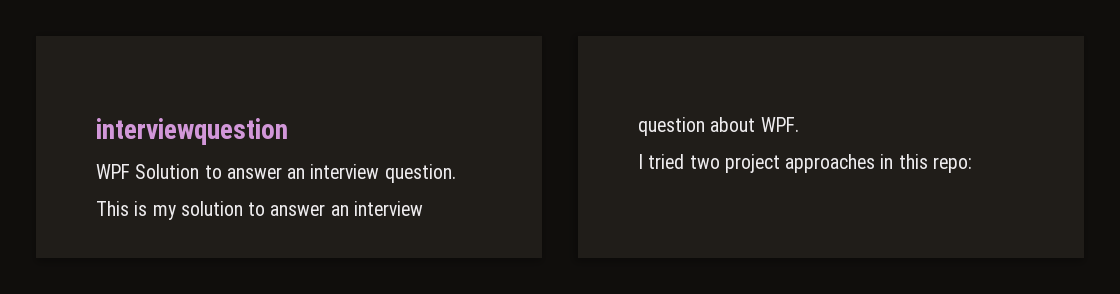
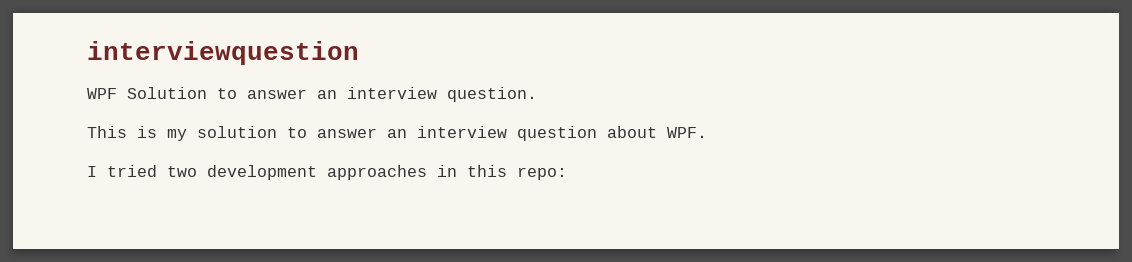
[724,154,780,173] project -> [207,165,317,180] development

